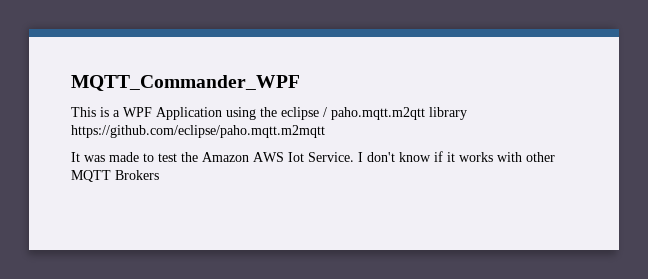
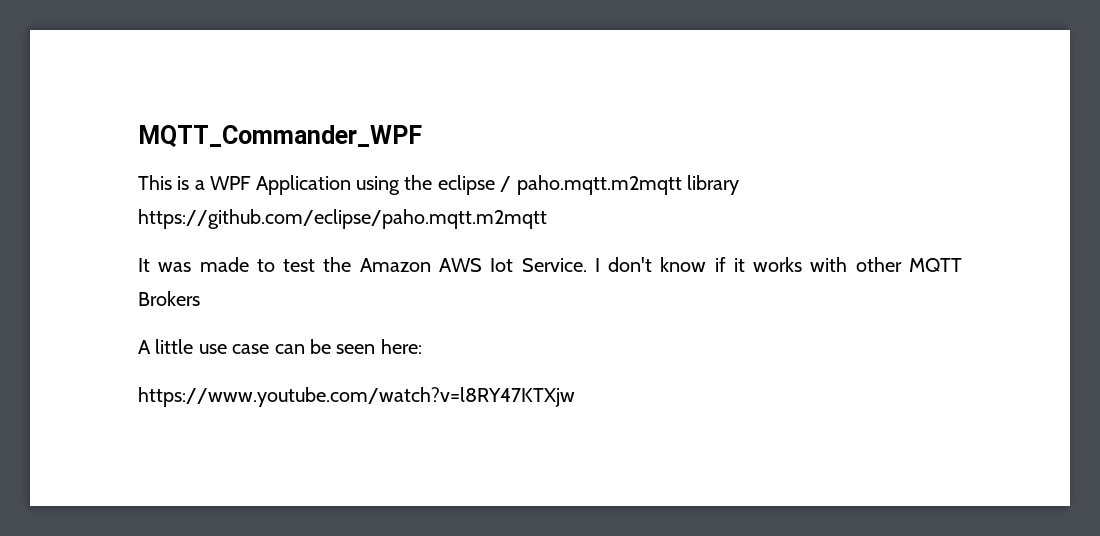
[331,107,425,120] paho.mqtt.m2qtt -> [516,175,682,195] paho.mqtt.m2mqtt
(159, 175) none -> [138,339,422,354] [138,387,575,407] // A little use case can be seen here: // https://www.youtube.com/watch?v=l8RY47KTXjw

